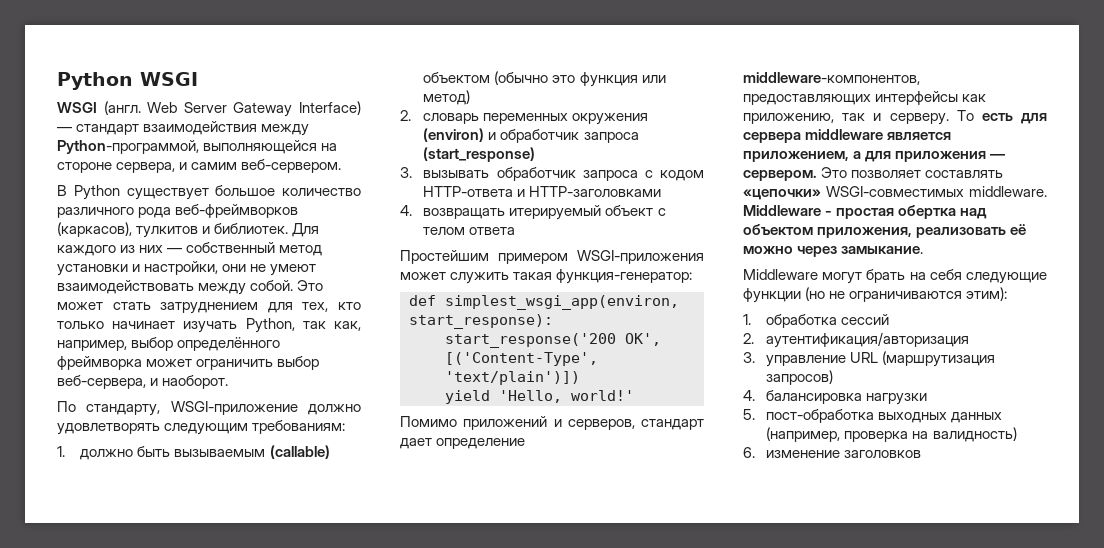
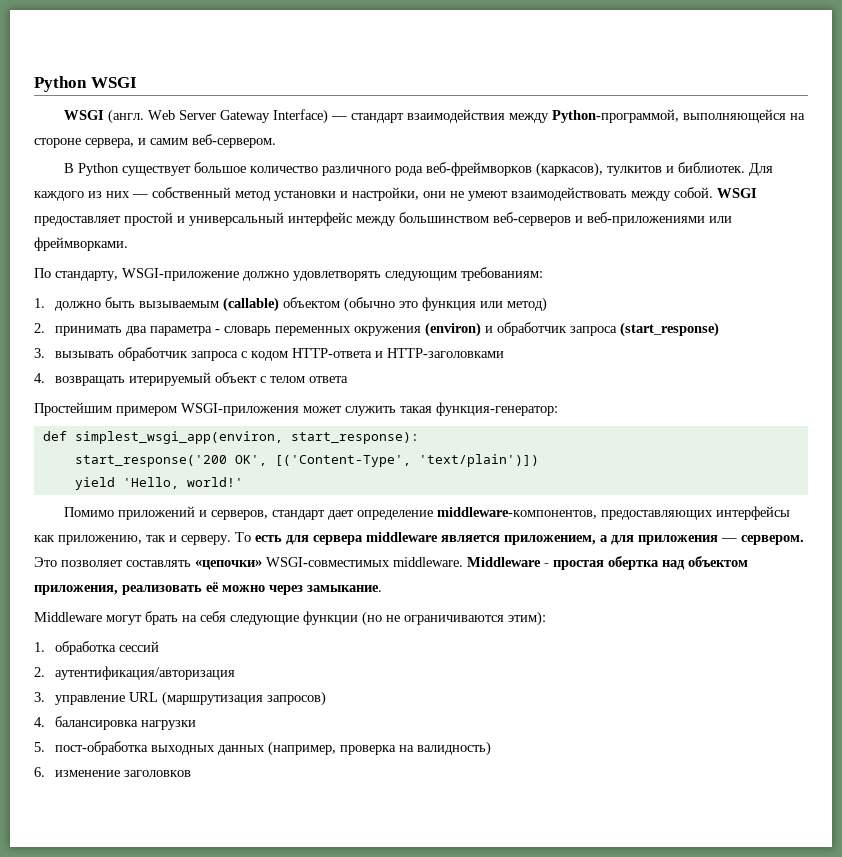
[297,280,324,291] [57,302,361,314] [57,318,361,333] [57,337,281,351] [57,356,320,370] [57,375,229,389] Это может стать затруднением для тех, кто только начинает изучать Python, так как, например, выбор определённого фреймворка может ограничить выбор веб-сервера, и наоборот. -> [717,188,757,198] [34,212,732,226] [34,237,128,251] WSGI предоставляет простой и универсальный интерфейс между большинством веб-серверов и веб-приложениями или фреймворками.
(411, 115) none -> [54,326,220,336] принимать два параметра -

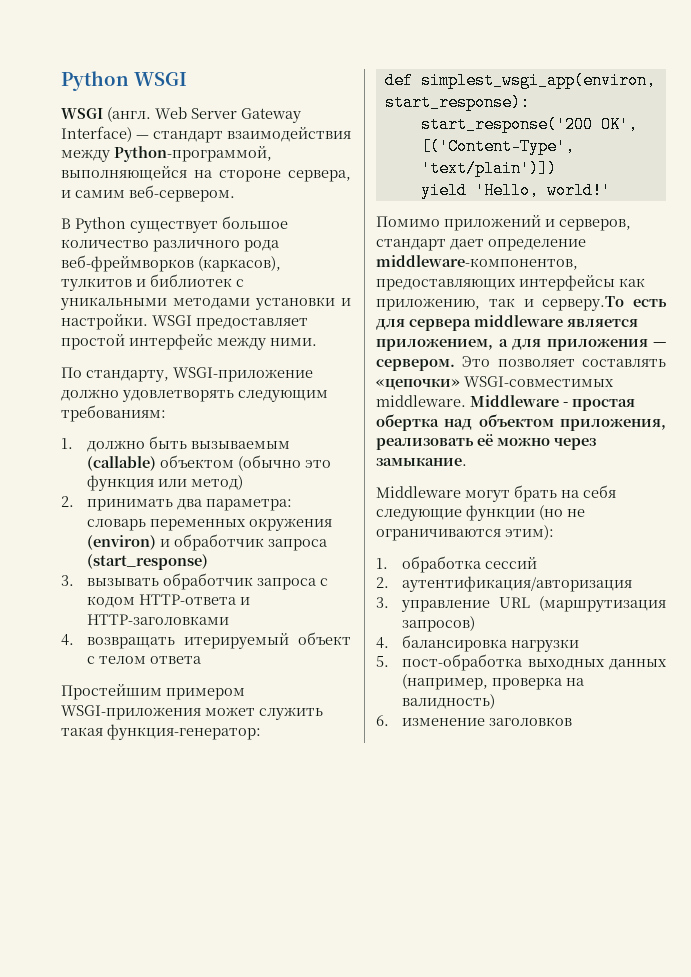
[678,162,774,176] [34,187,757,201] [34,212,732,226] [34,237,128,251] библиотек. Для каждого из них — собственный метод установки и настройки, они не умеют взаимодействовать между собой. WSGI предоставляет простой и универсальный интерфейс между большинством веб-серверов и веб-приложениями или фреймворками. -> [150,274,244,287] [60,297,351,310] [61,314,308,330] [61,334,317,350] библиотек с уникальными методами установки и настройки. WSGI предоставляет простой интерфейс между ними.
[149,326,220,336] параметра - -> [206,499,293,511] параметра:
[181,532,251,545] серверу. То -> [542,296,625,311] серверу.То

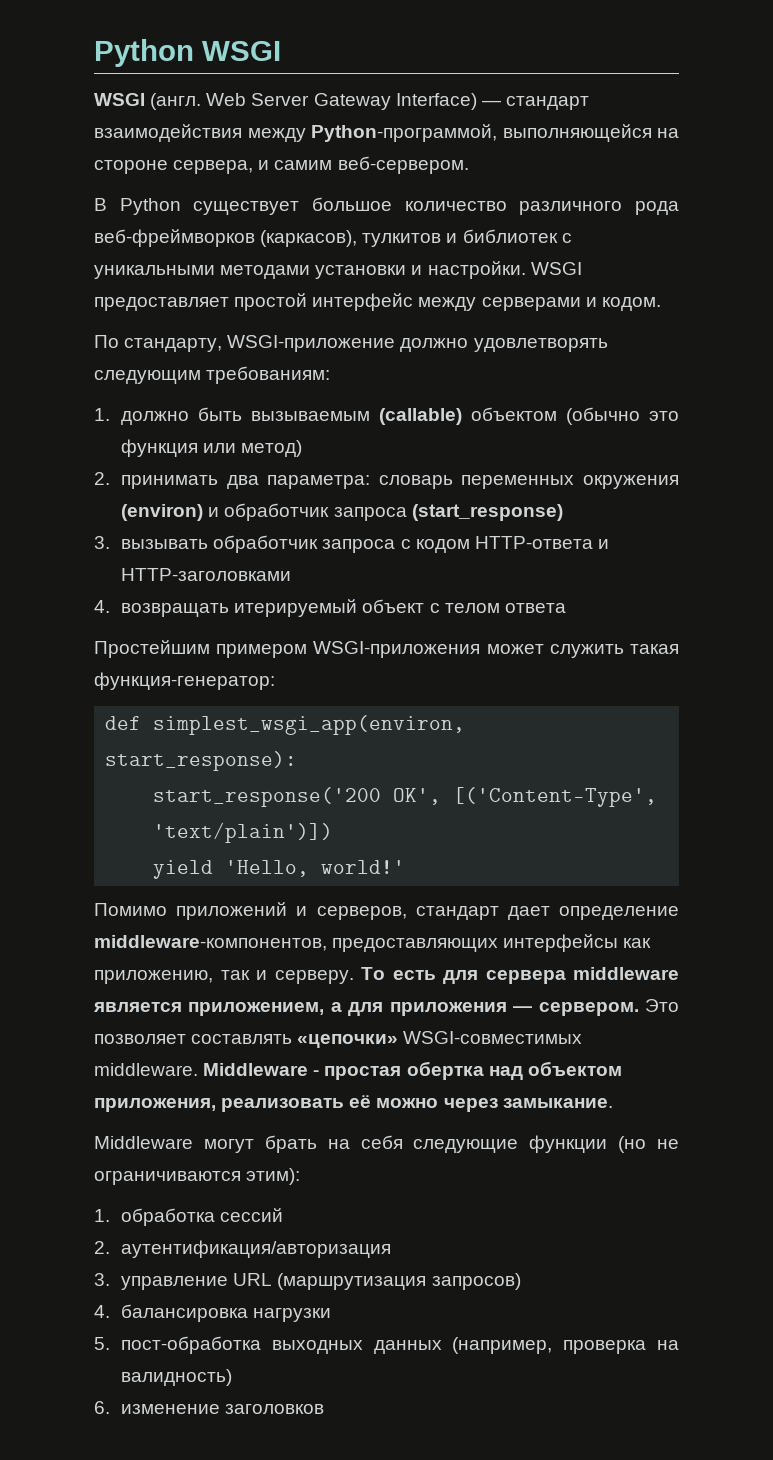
[270,338,317,346] ними. -> [481,297,661,311] серверами и кодом.
[542,296,625,311] серверу.То -> [274,967,385,984] серверу. То

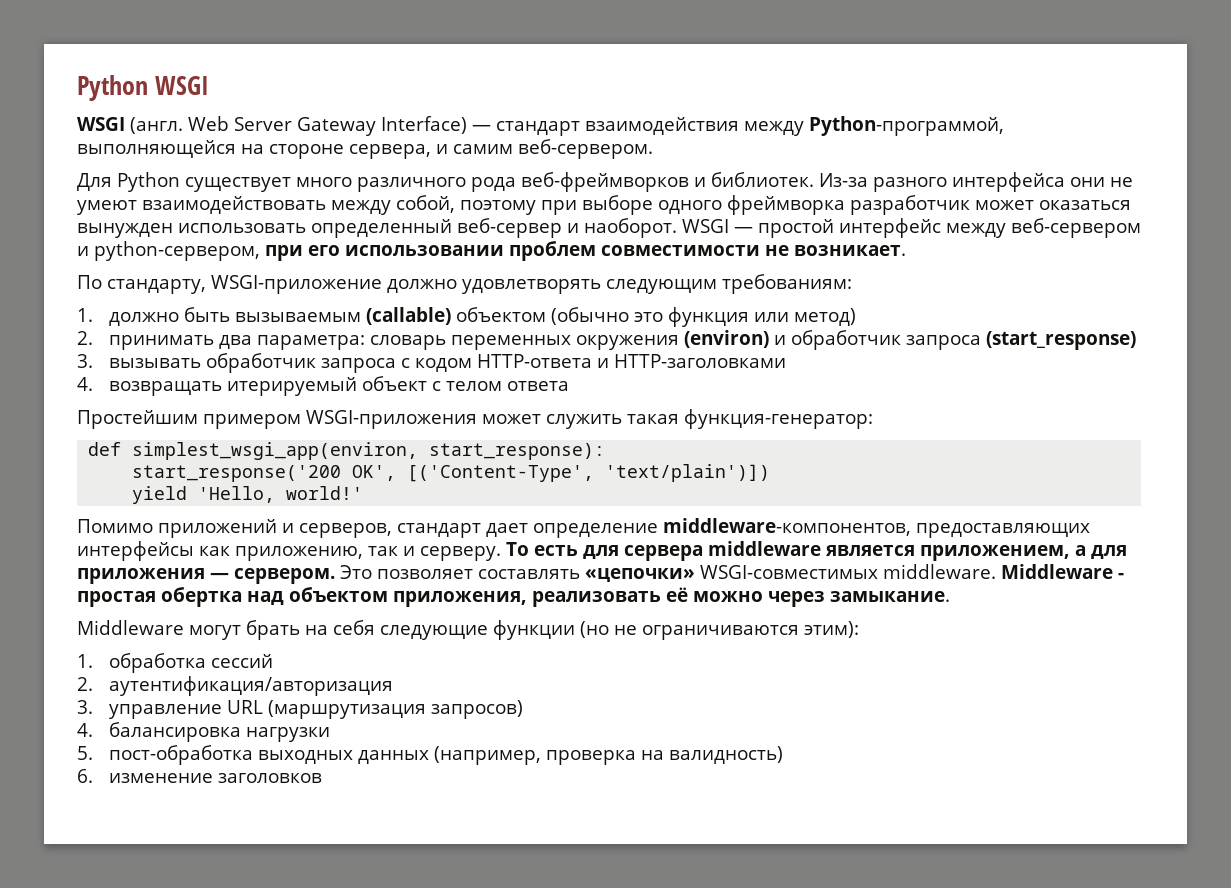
[94,198,107,211] В -> [77,173,112,191] Для
[312,197,507,211] большое количество -> [296,177,352,187] много
[260,229,572,247] [94,261,582,279] [94,293,661,311] (каркасов), тулкитов и библиотек с уникальными методами установки и настройки. WSGI предоставляет простой интерфейс между серверами и кодом. -> [694,172,1133,192] [77,195,1131,215] [77,218,1141,238] [77,241,906,261] и библиотек. Из-за разного интерфейса они не умеют взаимодействовать между собой, поэтому при выборе одного фреймворка разработчик может оказаться вынужден использовать определенный веб-сервер и наоборот. WSGI — простой интерфейс между веб-сервером и python-сервером, при его использовании проблем совместимости не возникает.

